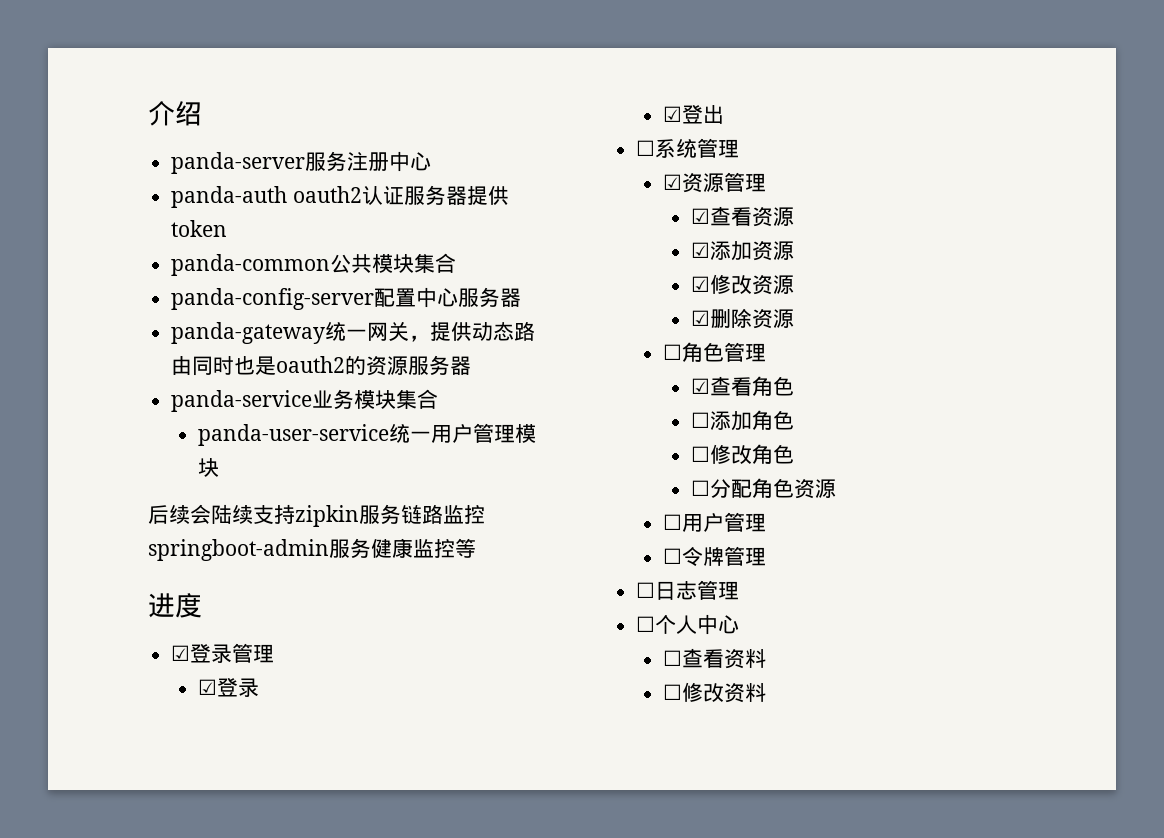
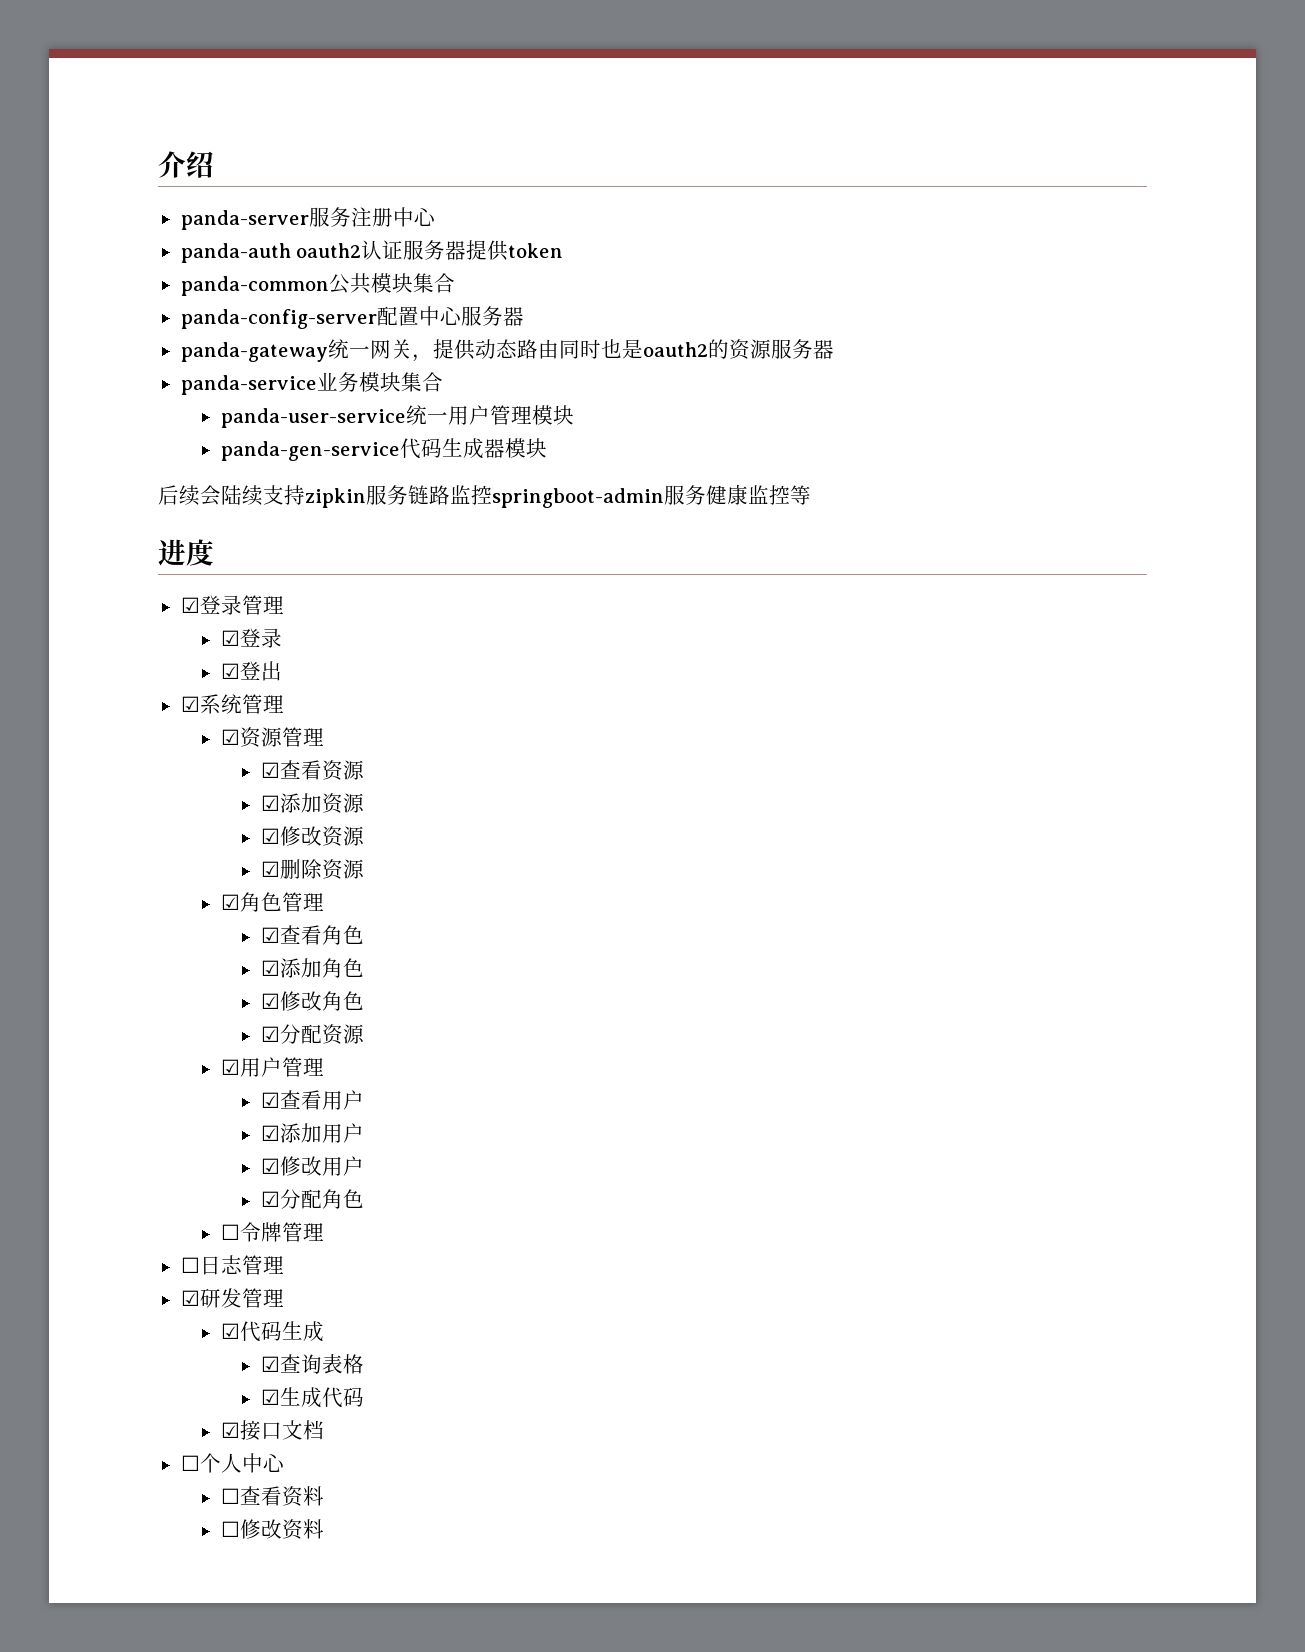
(220, 467) none -> [220,438,547,461] // panda-gen-service代码生成器模块
[636,140,656,156] ☐ -> [180,696,200,712] ☑
[663,344,683,360] ☐ -> [220,894,240,910] ☑
[690,412,710,428] ☐ -> [260,960,280,976] ☑
[690,446,710,462] ☐ -> [260,993,280,1009] ☑
[690,478,836,499] [663,512,767,532] ☐分配角色资源 // ☐用户管理 -> [260,1024,364,1045] [220,1057,324,1077] [260,1090,364,1110] [260,1123,364,1143] [260,1156,364,1176] [260,1189,364,1209] ☑分配资源 // ☑用户管理 // ☑查看用户 // ☑添加用户 // ☑修改用户 // ☑分配角色
(740, 590) none -> [180,1288,284,1308] [220,1321,324,1342] [260,1354,364,1374] [260,1387,364,1408] [220,1420,324,1441] // ☑研发管理 // ☑代码生成 // ☑查询表格 // ☑生成代码 // ☑接口文档

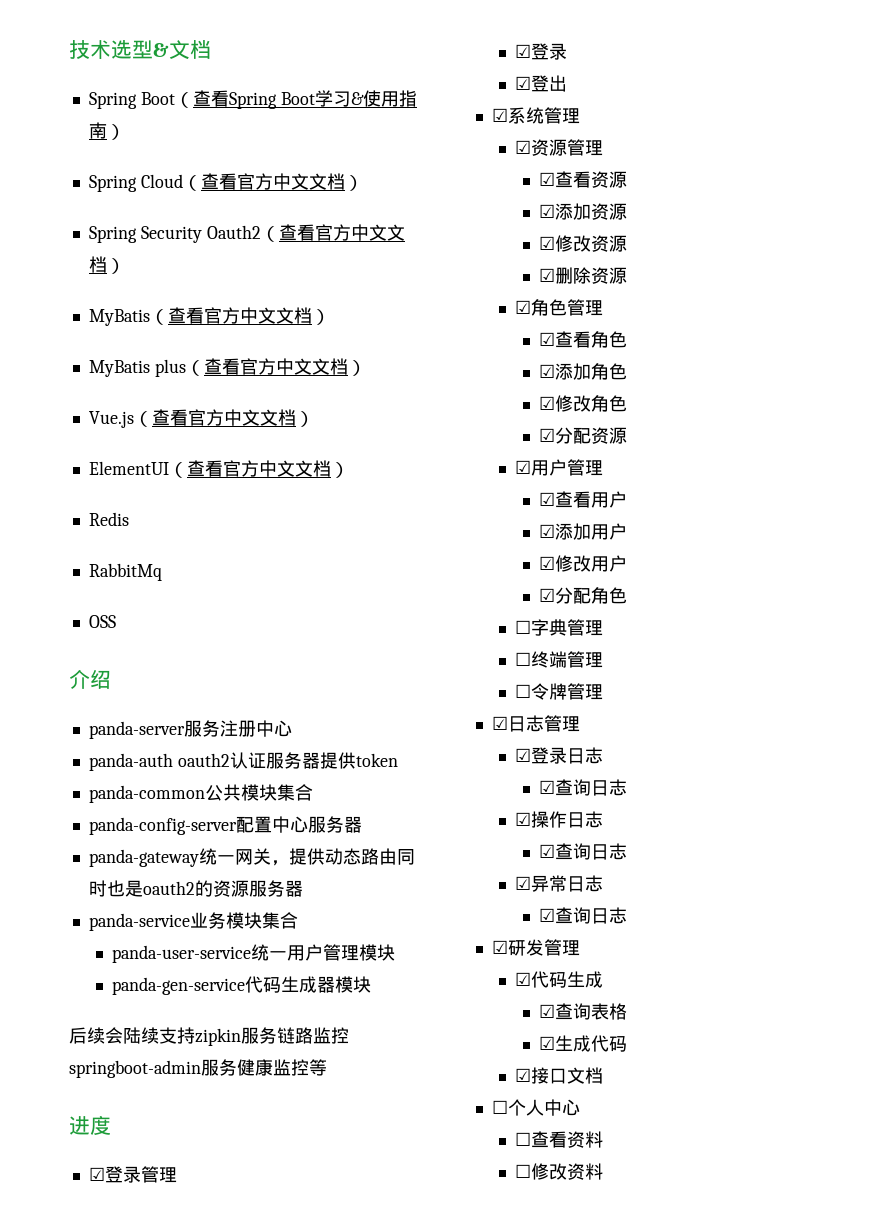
(158, 164) none -> [69,40,211,60] [88,90,417,109] [88,122,125,140] [88,173,363,192] [88,224,405,243] [88,256,125,274] [88,307,330,326] [88,358,366,377] [88,409,314,428] [88,460,349,478] [88,512,129,526] [88,563,162,581] [88,615,116,628] 技术选型&文档 // Spring Boot（查看Spring Boot学习&使用指南） // Spring Cloud（查看官方中文文档） // Spring Security Oauth2（查看官方中文文档） // MyBatis（查看官方中文文档） // MyBatis plus（查看官方中文文档） // Vue.js（查看官方中文文档） // ElementUI（查看官方中文文档） // Redis // RabbitMq // OSS //
(364, 1198) none -> [515,619,604,636] [515,651,604,668] // ☐字典管理 // ☐终端管理
[180,1257,200,1273] ☐ -> [491,716,508,730] ☑
(284, 1265) none -> [515,747,604,764] [539,779,628,796] [515,811,604,828] [539,843,628,860] [515,875,604,892] [539,907,628,924] // ☑登录日志 // ☑查询日志 // ☑操作日志 // ☑查询日志 // ☑异常日志 // ☑查询日志

